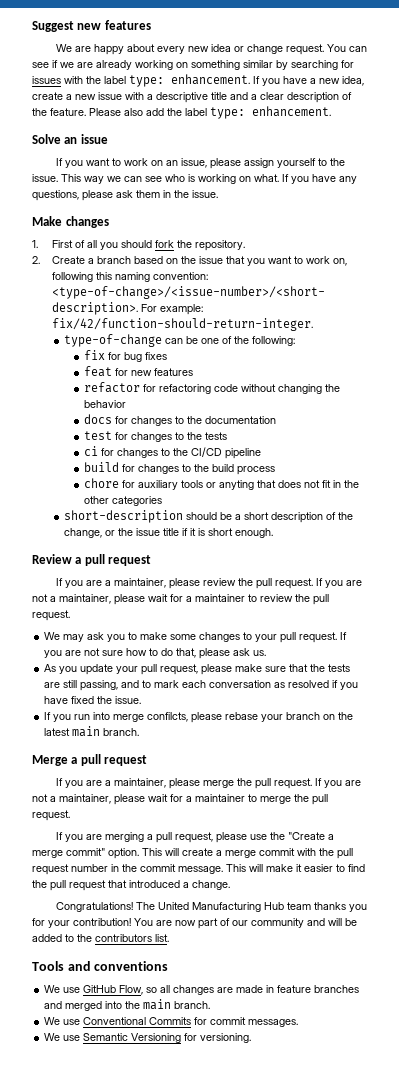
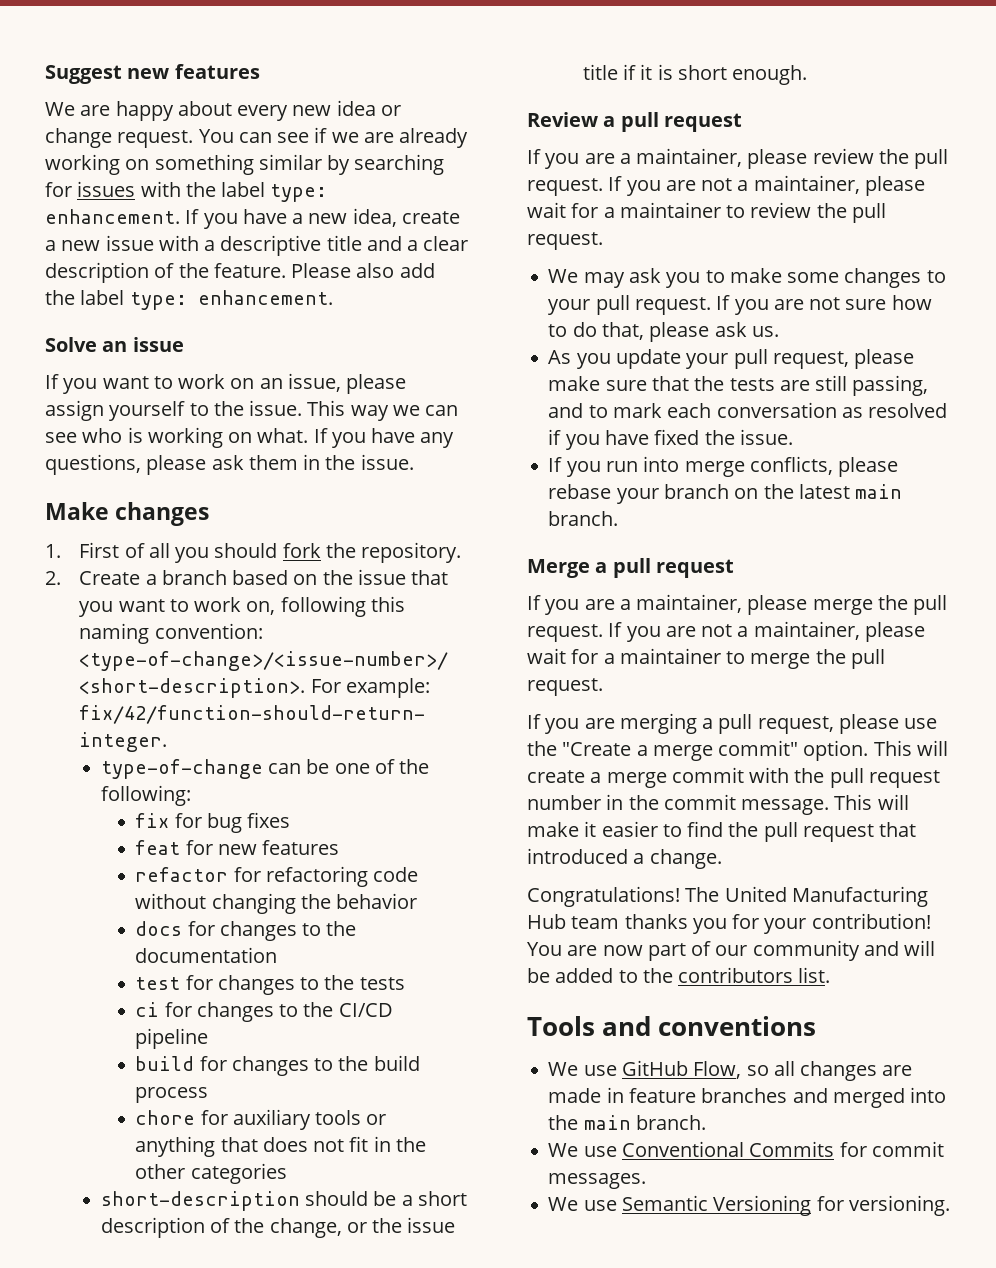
[218,480,254,490] anyting -> [135,1136,216,1157] anything
[147,712,189,722] confilcts, -> [749,456,833,475] conflicts,

